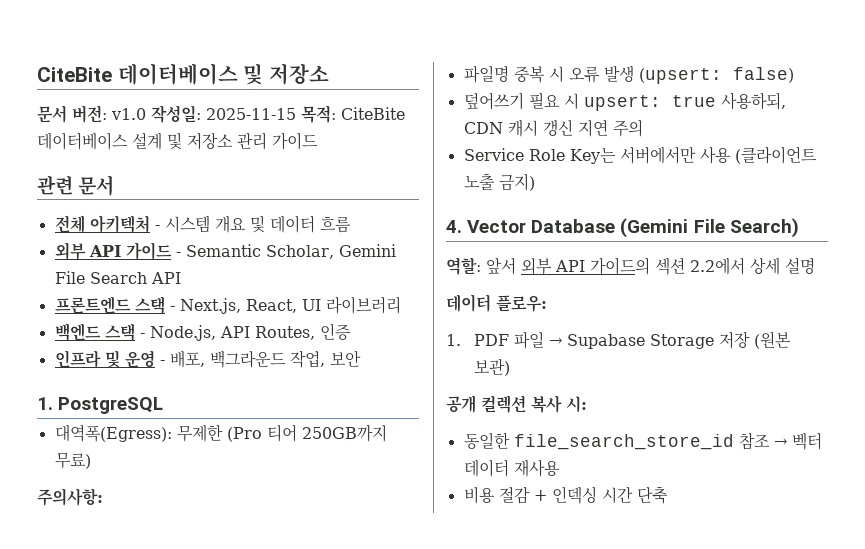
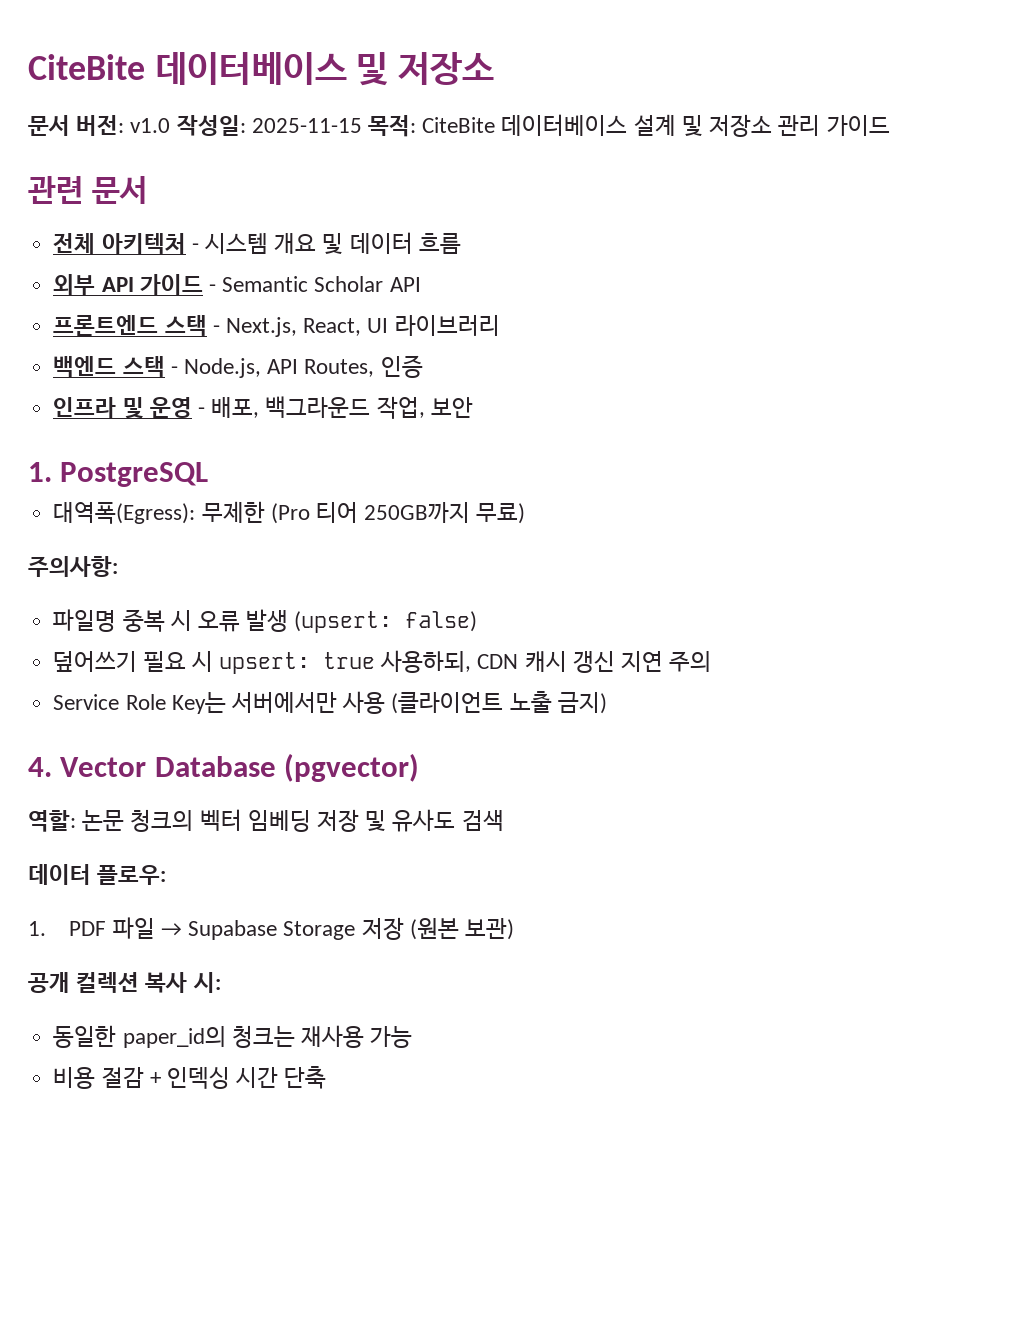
[265,244,396,259] [54,271,147,284] Scholar, Gemini File Search -> [314,276,384,292] Scholar
[620,218,799,238] [446,257,815,275] (Gemini File Search) // 역할: 앞서 외부 API 가이드의 섹션 2.2에서 상세 설명 -> [284,753,420,782] [28,809,504,832] (pgvector) // 역할: 논문 청크의 벡터 임베딩 저장 및 유사도 검색
[513,432,822,450] [463,459,509,477] file_search_store_id 참조 → 벡터 데이터 -> [122,1025,295,1048] paper_id의 청크는
(560, 468) none -> [370,1026,413,1048] 가능

